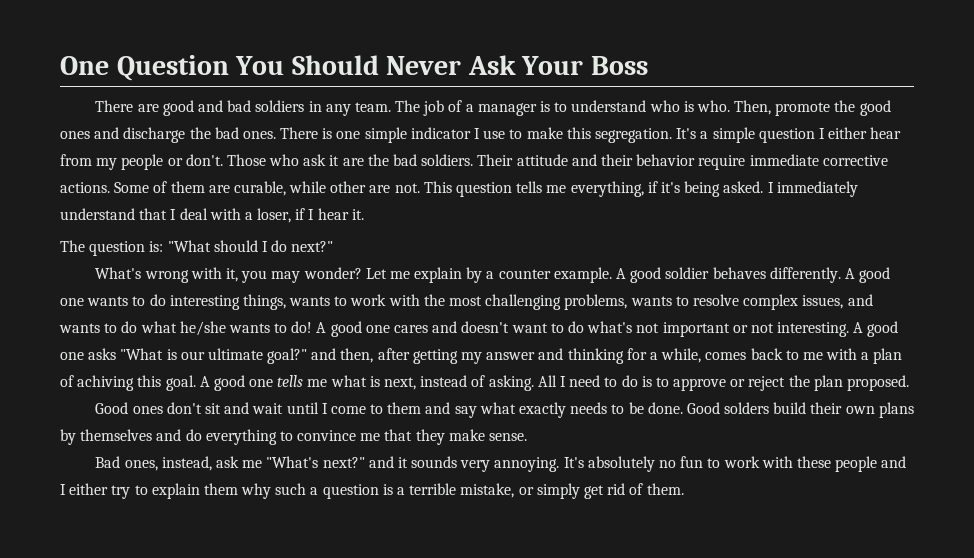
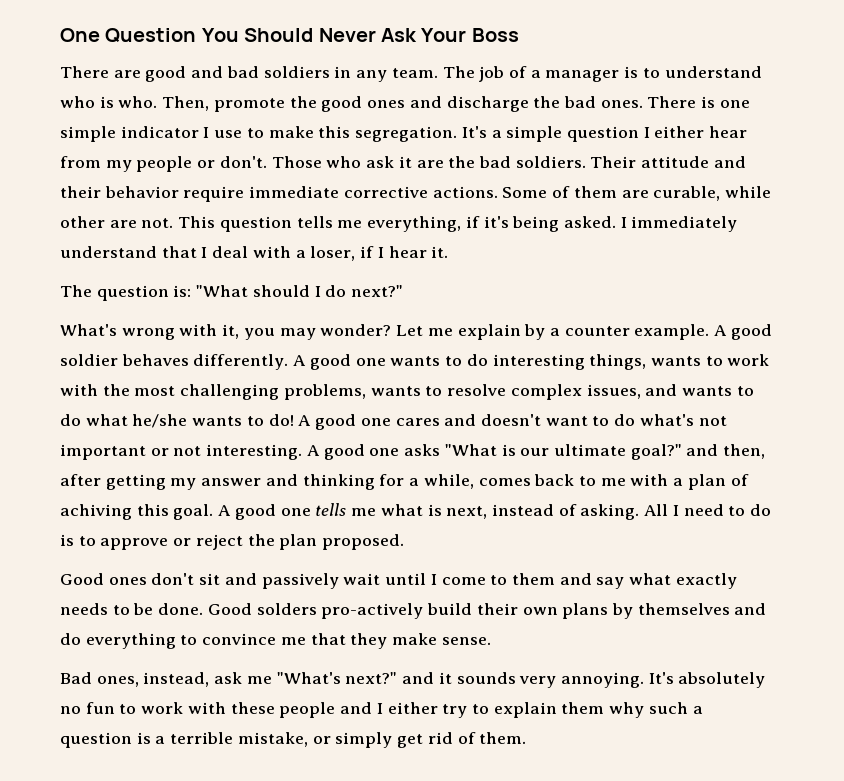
(250, 408) none -> [261,573,339,589] passively
(770, 408) none -> [321,603,424,619] pro-actively

